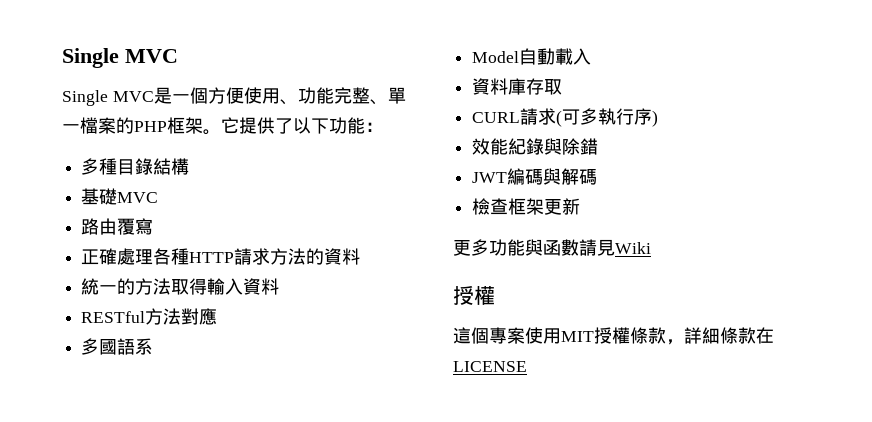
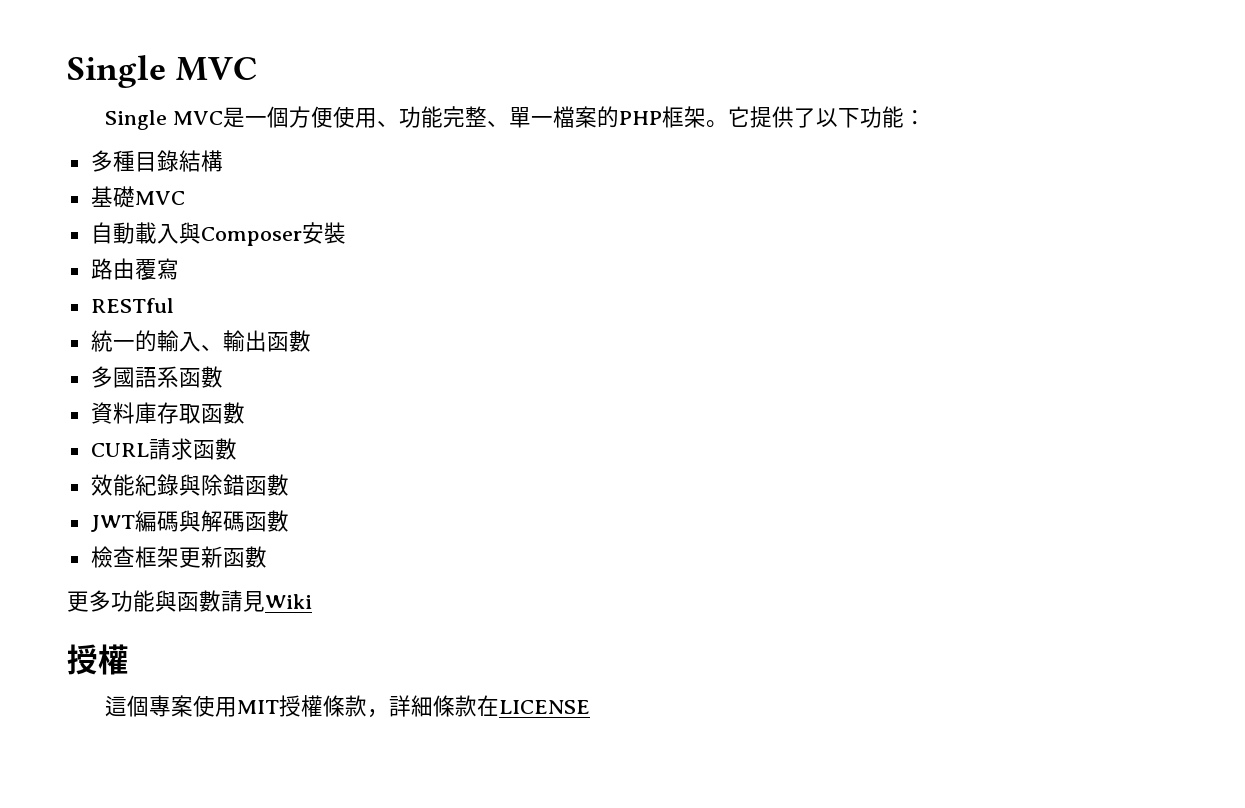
[81,218,154,235] [81,248,361,265] [81,278,280,295] [81,308,218,325] 路由覆寫 // 正確處理各種HTTP請求方法的資料 // 統一的方法取得輸入資料 // RESTful方法對應 -> [90,222,346,246] [90,258,179,280] [90,298,174,313] [90,330,311,352] 自動載入與Composer安裝 // 路由覆寫 // RESTful // 統一的輸入、輸出函數
[472,48,592,65] // Model自動載入 -> [178,366,223,388] 函數
(563, 87) none -> [200,402,245,424] 函數
[556,108,659,127] (可多執行序) -> [192,438,237,460] 函數
(599, 146) none -> [244,474,289,496] 函數
(598, 177) none -> [244,510,289,532] 函數
(581, 206) none -> [222,546,267,568] 函數

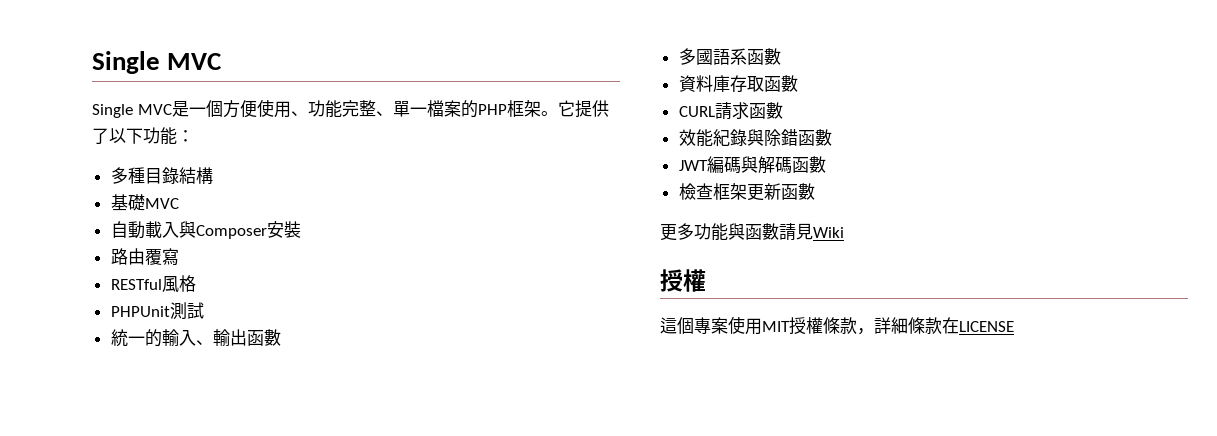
(174, 305) none -> [161,275,196,293] [110,302,204,320] 風格 // PHPUnit測試

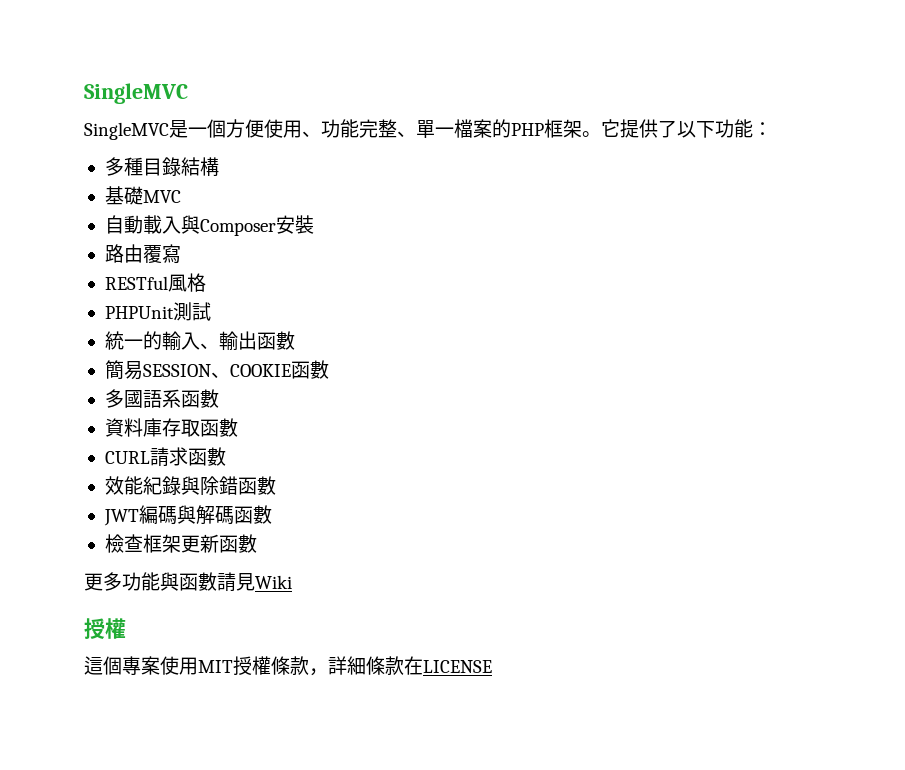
[92,51,223,74] [92,104,172,118] Single MVC // Single MVC -> [84,83,188,104] [84,122,169,140] SingleMVC // SingleMVC
(281, 337) none -> [104,360,329,380] // 簡易SESSION、COOKIE函數

